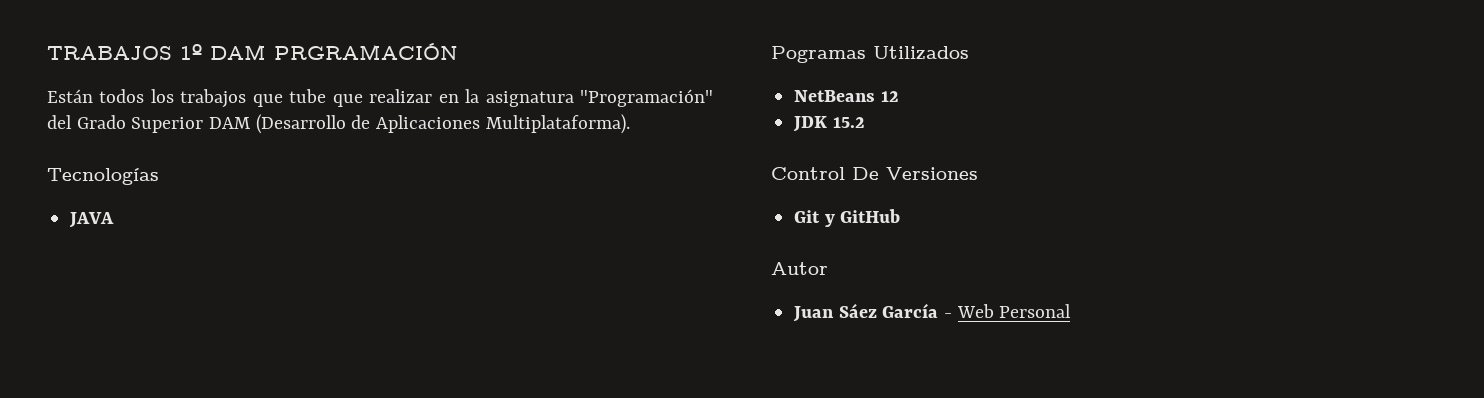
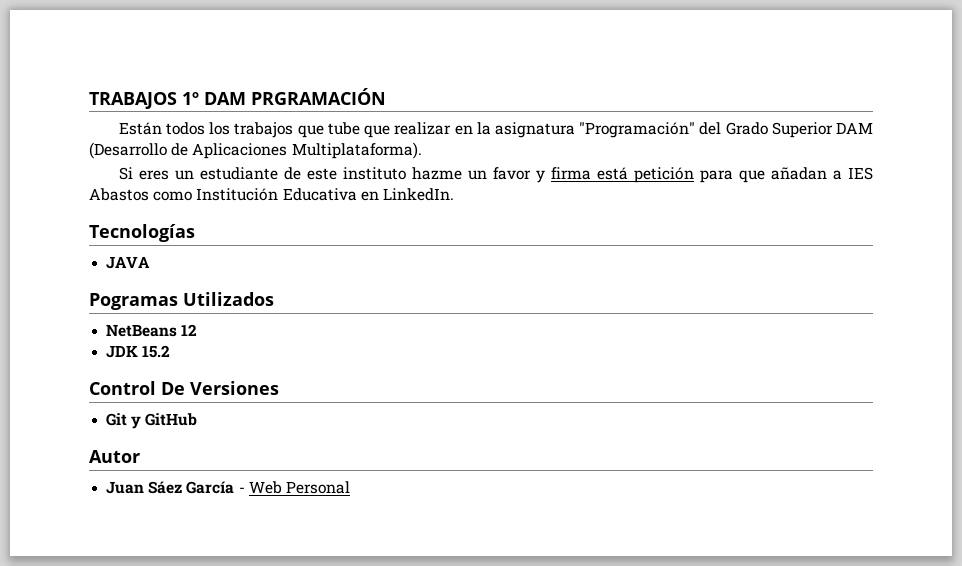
(630, 124) none -> [118,167,874,183] [89,188,454,201] // Si eres un estudiante de este instituto hazme un favor y firma está petición para que añadan a IES Abastos como Institución Educativa en LinkedIn.

